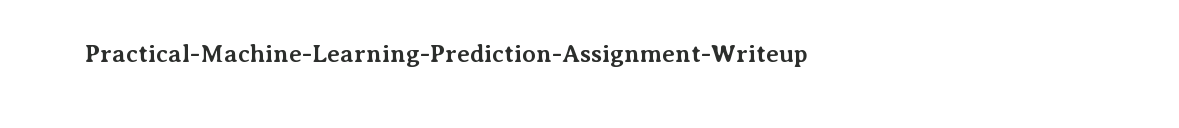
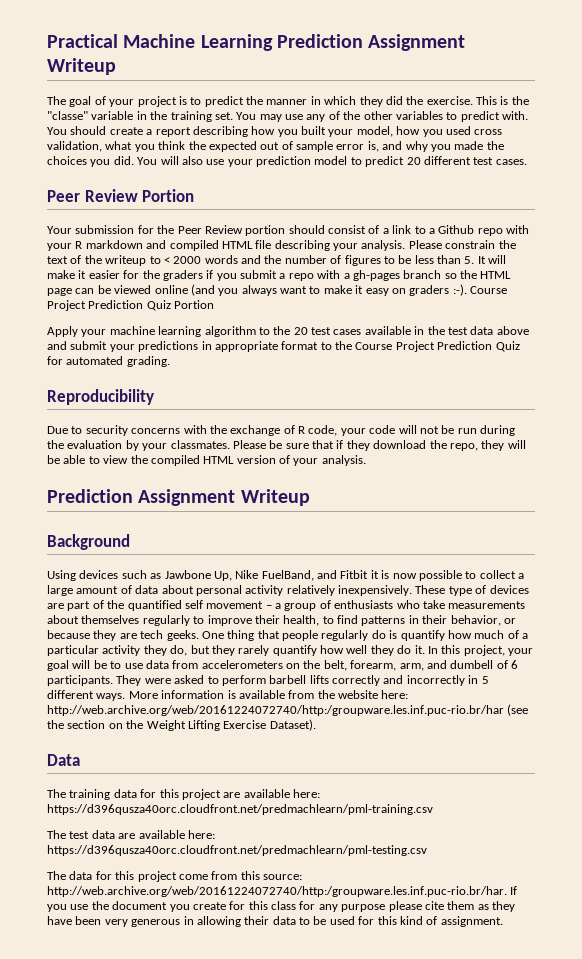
[85,44,808,67] Practical-Machine-Learning-Prediction-Assignment-Writeup -> [47,34,466,51] [47,58,116,75] [47,96,529,107] [47,111,528,122] [47,126,503,137] [47,141,504,152] [47,156,527,167] [47,189,195,202] [47,225,529,236] [47,240,516,251] [47,255,507,266] [47,270,512,281] [47,284,507,296] [47,300,215,311] [47,326,529,337] [47,341,520,352] [47,356,170,367] [47,389,154,405] [47,425,515,436] [47,440,526,451] [47,455,366,466] [47,489,310,506] [47,534,130,550] [47,570,524,581] [47,585,529,596] [47,600,526,611] [47,615,516,626] [47,630,528,641] [47,645,533,656] [47,660,518,671] [47,675,489,686] [47,690,409,701] [47,704,529,716] [47,719,316,731] [47,754,80,766] [47,789,320,800] [47,804,433,815] [47,830,215,839] [47,845,427,856] [47,871,302,882] [47,886,518,897] [47,901,515,912] [47,916,503,927] Practical Machine Learning Prediction Assignment Writeup // The goal of your project is to predict the manner in which they did the exercise. This is the "classe" variable in the training set. You may use any of the other variables to predict with. You should create a report describing how you built your model, how you used cross validation, what you think the expected out of sample error is, and why you made the choices you did. You will also use your prediction model to predict 20 different test cases. // Peer Review Portion // Your submission for the Peer Review portion should consist of a link to a Github repo with your R markdown and compiled HTML file describing your analysis. Please constrain the text of the writeup to < 2000 words and the number of figures to be less than 5. It will make it easier for the graders if you submit a repo with a gh-pages branch so the HTML page can be viewed online (and you always want to make it easy on graders :-). Course Project Prediction Quiz Portion // Apply your machine learning algorithm to the 20 test cases available in the test data above and submit your predictions in appropriate format to the Course Project Prediction Quiz for automated grading. // Reproducibility // Due to security concerns with the exchange of R code, your code will not be run during the evaluation by your classmates. Please be sure that if they download the repo, they will be able to view the compiled HTML version of your analysis. // Prediction Assignment Writeup // Background // Using devices such as Jawbone Up, Nike FuelBand, and Fitbit it is now possible to collect a large amount of data about personal activity relatively inexpensively. These type of devices are part of the quantified self movement – a group of enthusiasts who take measurements about themselves regularly to improve their health, to find patterns in their behavior, or because they are tech geeks. One thing that people regularly do is quantify how much of a particular activity they do, but they rarely quantify how well they do it. In this project, your goal will be to use data from accelerometers on the belt, forearm, arm, and dumbell of 6 participants. They were asked to perform barbell lifts correctly and incorrectly in 5 different ways. More information is available from the website here: http://web.archive.org/web/20161224072740/http:/groupware.les.inf.puc-rio.br/har (see the section on the Weight Lifting Exercise Dataset). // Data // The training data for this project are available here: https://d396qusza40orc.cloudfront.net/predmachlearn/pml-training.csv // The test data are available here: https://d396qusza40orc.cloudfront.net/predmachlearn/pml-testing.csv // The data for this project come from this source: http://web.archive.org/web/20161224072740/http:/groupware.les.inf.puc-rio.br/har. If you use the document you create for this class for any purpose please cite them as they have been very generous in allowing their data to be used for this kind of assignment.

